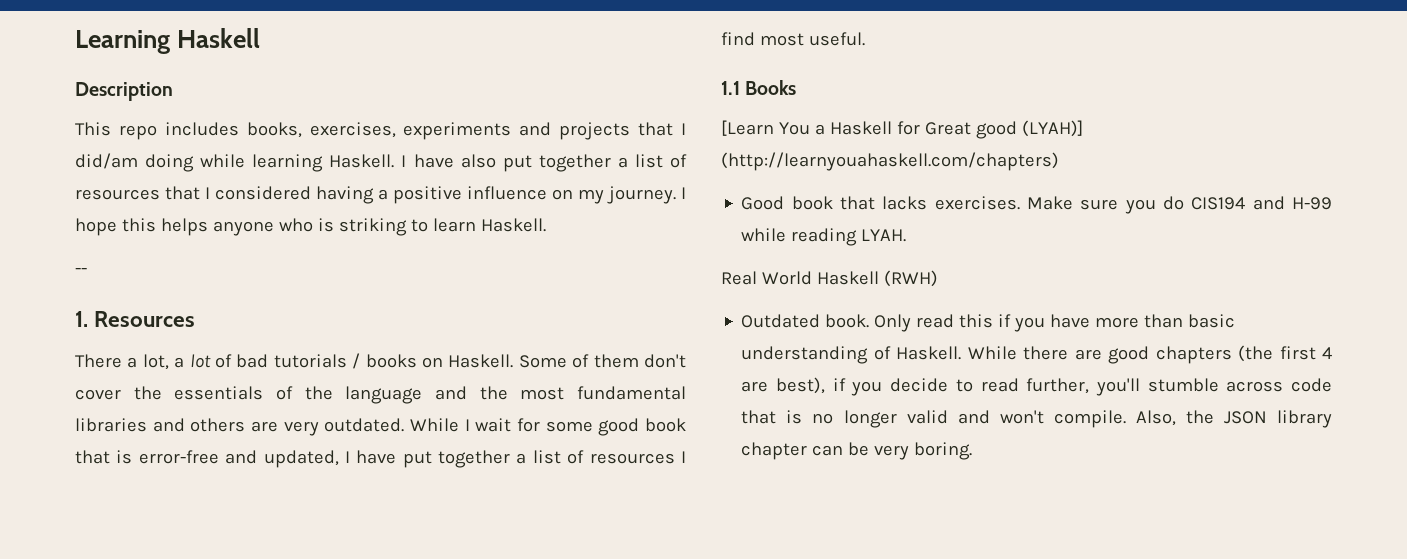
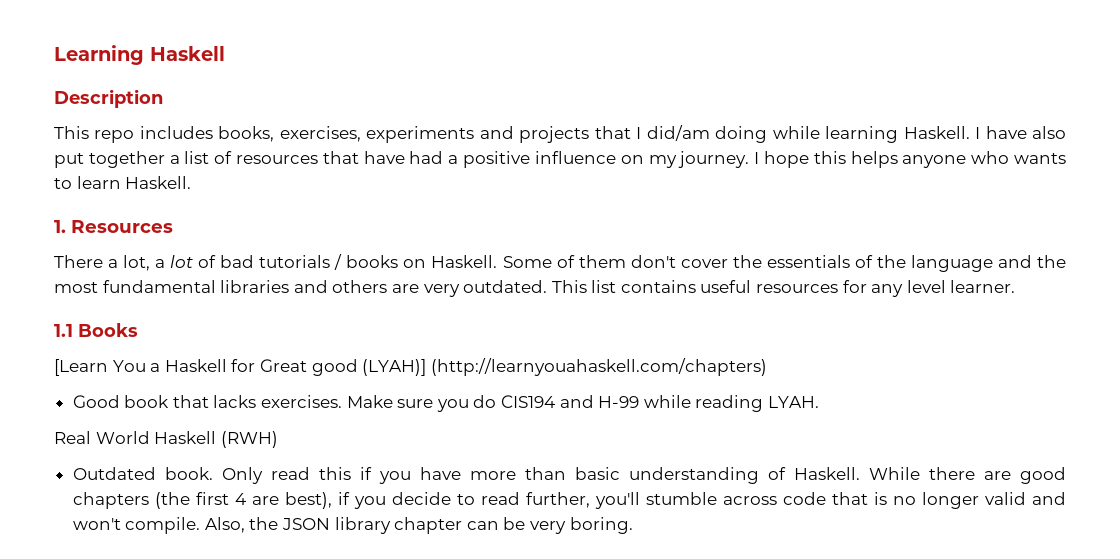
[205,186,374,204] I considered having -> [363,151,444,164] have had
[317,218,407,236] is striking -> [1014,153,1067,164] wants
[75,268,87,274] // -- -> (192, 182) none
[410,418,686,436] [75,450,686,468] [721,32,865,46] While I wait for some good book that is error-free and updated, I have put together a list of resources I find most useful. -> [551,280,1016,297] This list contains useful resources for any level learner.

